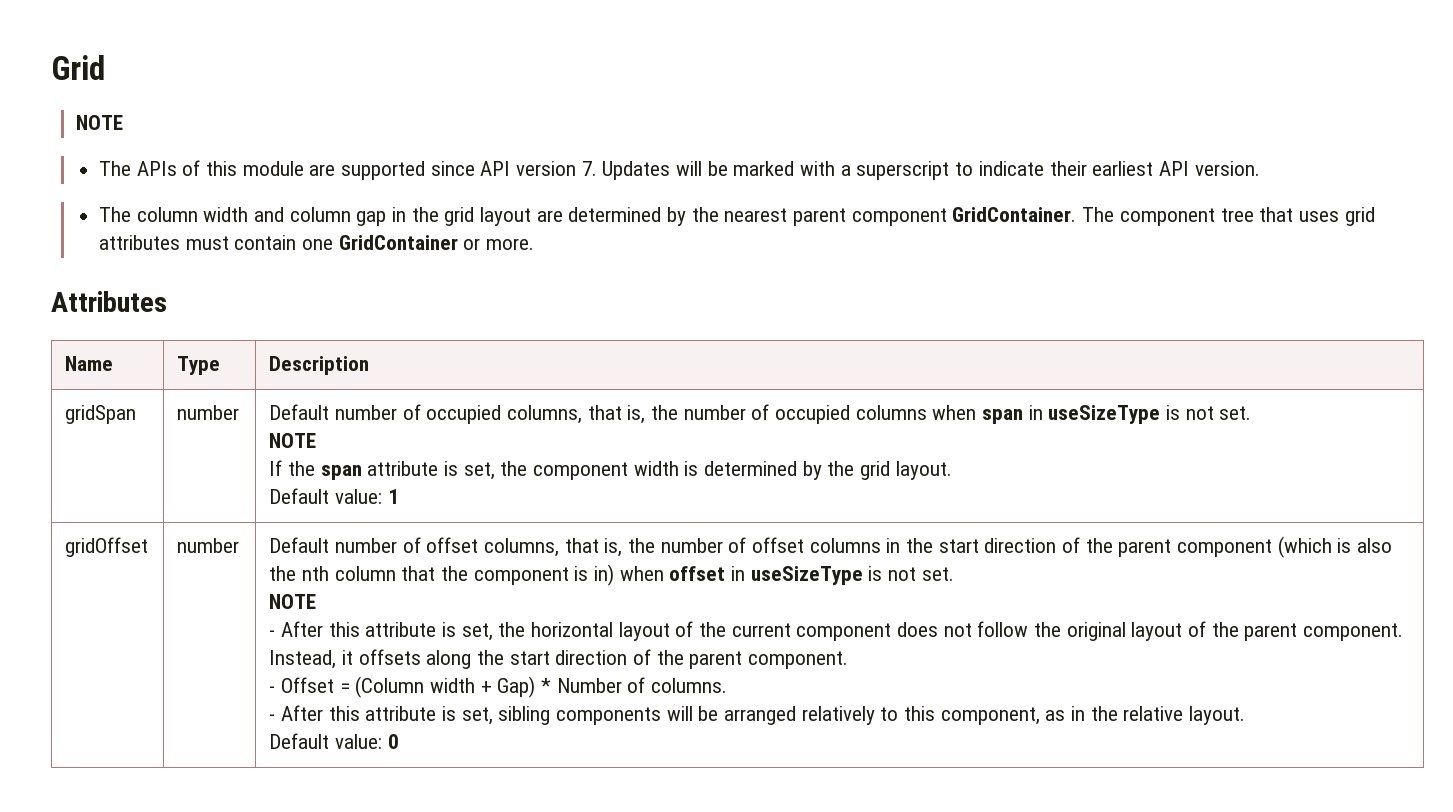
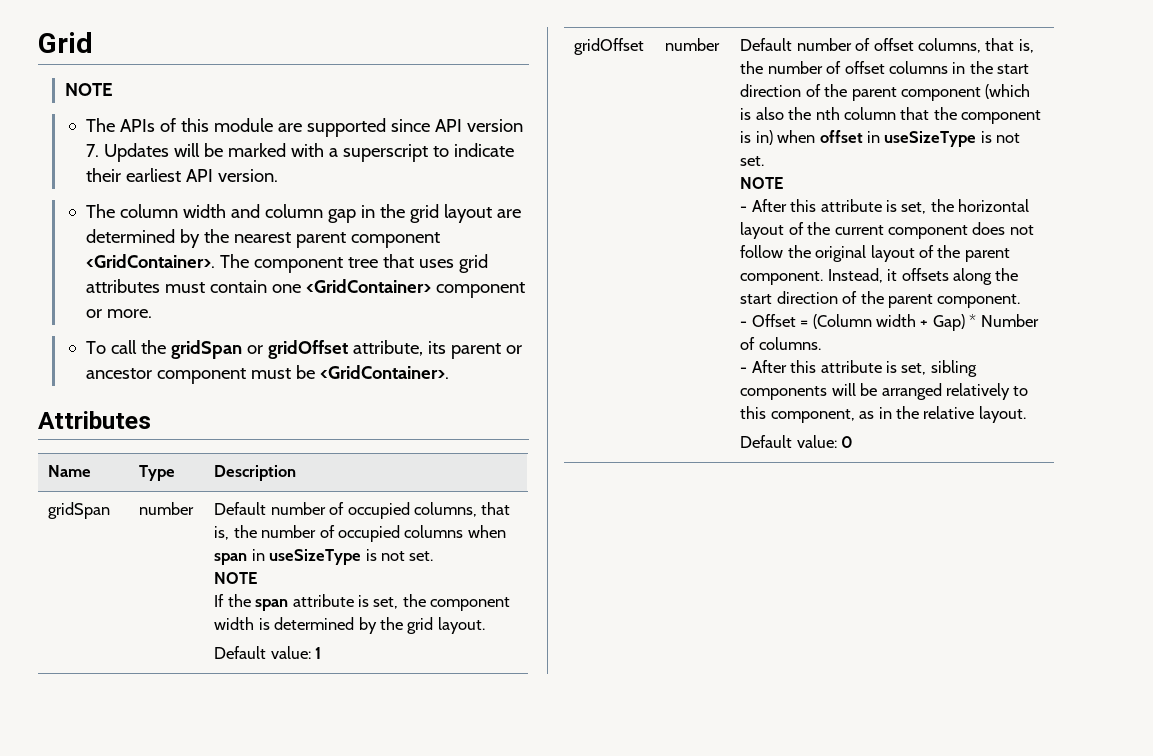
[952,207,1077,222] GridContainer. -> [85,254,215,268] <GridContainer>.
[338,235,458,250] GridContainer -> [305,279,525,298] <GridContainer> component
(535, 244) none -> [85,340,522,359] [85,365,449,384] // To call the gridSpan or gridOffset attribute, its parent or ancestor component must be <GridContainer>.

